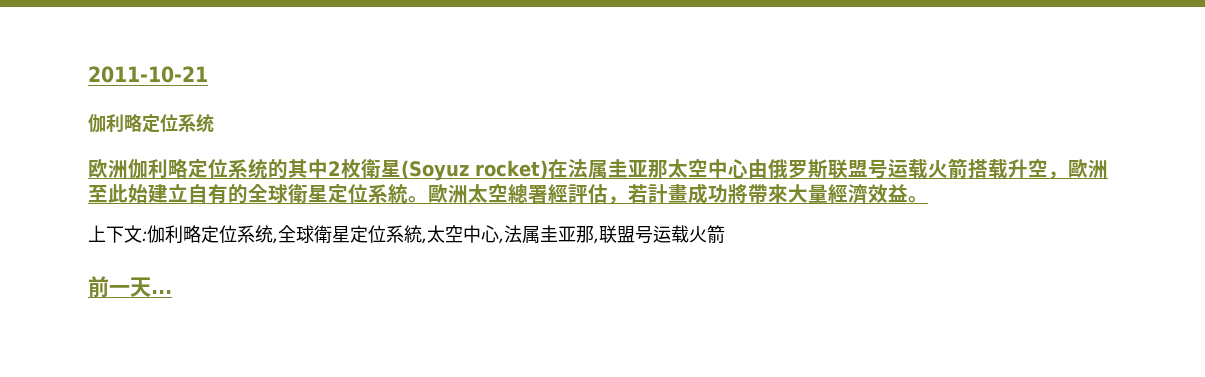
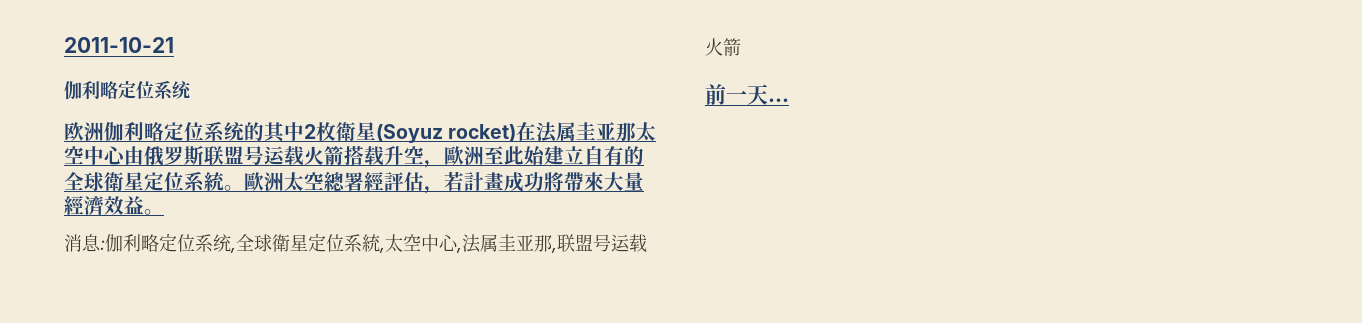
[88,225,142,243] 上下文 -> [64,234,101,252] 消息

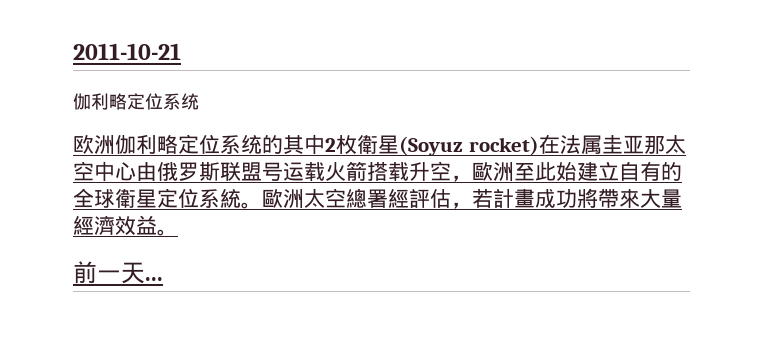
[64,233,647,253] [705,38,741,56] // 消息:伽利略定位系统,全球衛星定位系統,太空中心,法属圭亚那,联盟号运载火箭 -> (178, 232) none

